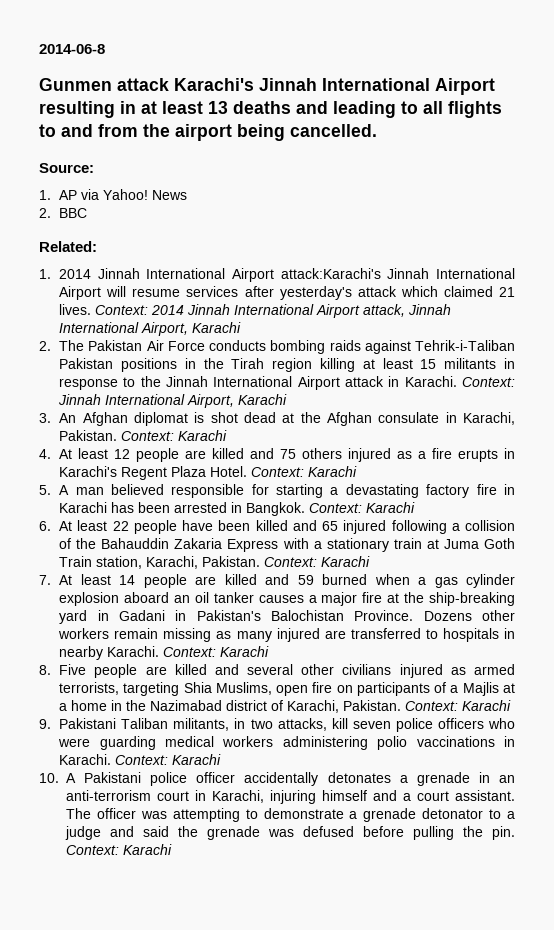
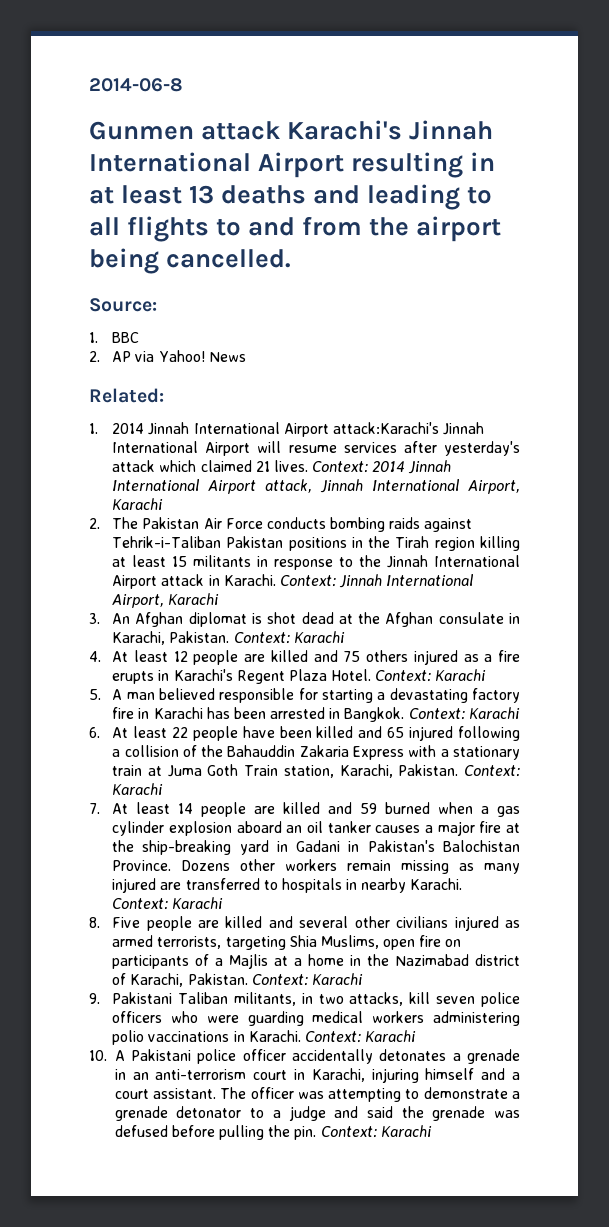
(51, 195) none -> [112,332,140,343] [89,351,100,362] BBC // 2.
[39,208,88,218] // 2. BBC -> (246, 357) none

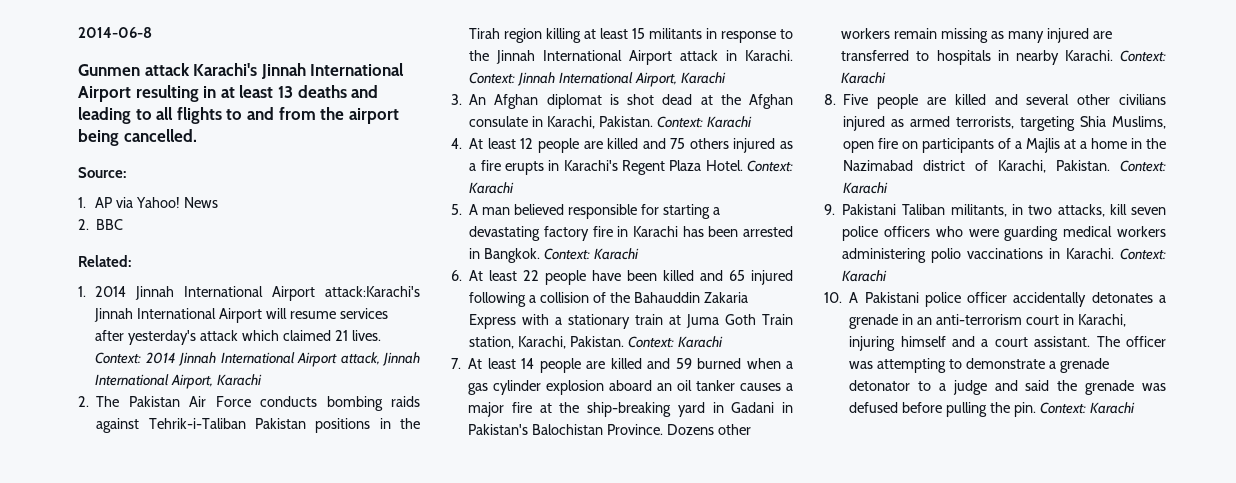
[112,332,140,343] [89,351,100,362] BBC // 2. -> (86, 202) none
(246, 357) none -> [78,219,124,230] // 2. BBC

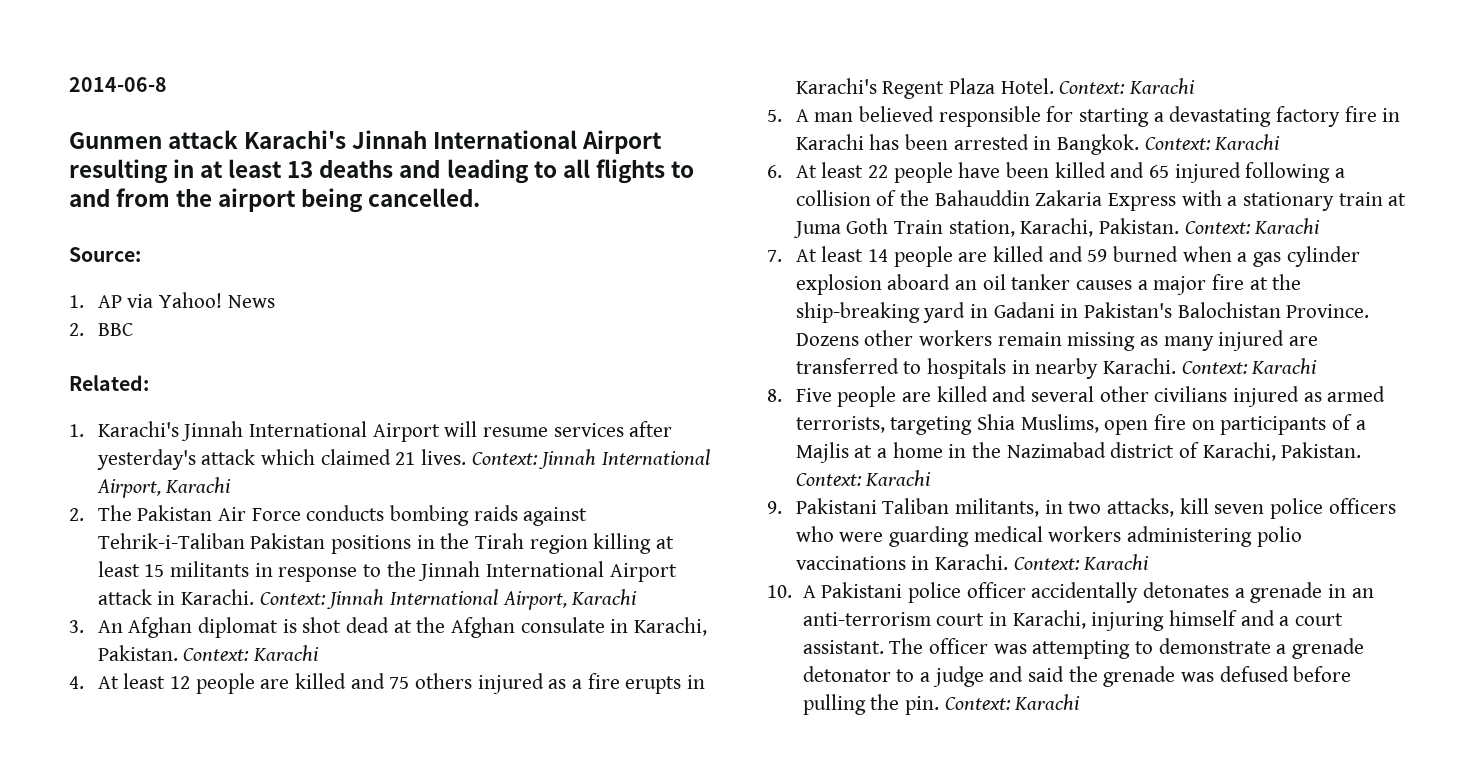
[95,286,420,301] 2014 Jinnah International Airport attack:Karachi's -> [97,421,179,437] Karachi's
[145,352,380,367] 2014 Jinnah International Airport attack, -> (538, 458) none

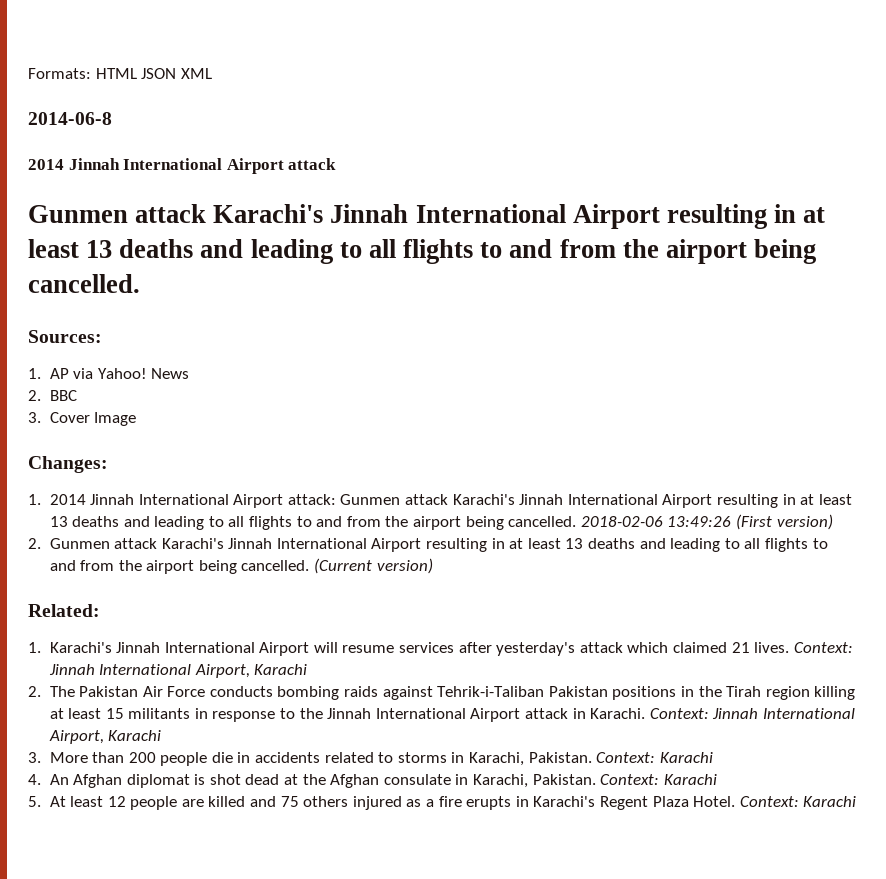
[69,77,167,92] 2014-06-8 -> [28,68,212,79] [28,112,112,125] [28,158,337,174] Formats: HTML JSON XML // 2014-06-8 // 2014 Jinnah International Airport attack
[69,247,141,262] Source: -> [28,330,102,343] Sources:
(133, 329) none -> [28,412,137,426] [28,456,108,473] [28,494,852,508] [49,514,833,530] [28,538,828,552] [49,558,433,574] // 3. Cover Image // Changes: // 1. 2014 Jinnah International Airport attack: Gunmen attack Karachi's Jinnah International Airport resulting in at least 13 deaths and leading to all flights to and from the airport being cancelled. 2018-02-06 13:49:26 (First version) // 2. Gunmen attack Karachi's Jinnah International Airport resulting in at least 13 deaths and leading to all flights to and from the airport being cancelled. (Current version)
(84, 626) none -> [49,752,713,766] [28,774,41,785] More than 200 people die in accidents related to storms in Karachi, Pakistan. Context: Karachi // 4.
[69,676,84,689] 4. -> [28,796,41,807] 5.
[767,106,1401,127] [795,134,1281,155] [767,162,1346,183] [795,190,1407,211] [792,218,1321,238] [767,246,1360,267] [795,274,1302,295] [795,302,1370,323] [795,330,1319,351] [795,358,1318,379] [767,386,1386,407] [795,414,1366,435] [795,442,1362,463] [795,470,932,486] [767,498,1396,519] [795,526,1302,547] [795,554,1150,570] [767,582,1374,603] [802,610,1343,631] [802,638,1364,659] [802,666,1352,687] [802,694,1081,715] // 5. A man believed responsible for starting a devastating factory fire in Karachi has been arrested in Bangkok. Context: Karachi // 6. At least 22 people have been killed and 65 injured following a collision of the Bahauddin Zakaria Express with a stationary train at Juma Goth Train station, Karachi, Pakistan. Context: Karachi // 7. At least 14 people are killed and 59 burned when a gas cylinder explosion aboard an oil tanker causes a major fire at the ship-breaking yard in Gadani in Pakistan's Balochistan Province. Dozens other workers remain missing as many injured are transferred to hospitals in nearby Karachi. Context: Karachi // 8. Five people are killed and several other civilians injured as armed terrorists, targeting Shia Muslims, open fire on participants of a Majlis at a home in the Nazimabad district of Karachi, Pakistan. Context: Karachi // 9. Pakistani Taliban militants, in two attacks, kill seven police officers who were guarding medical workers administering polio vaccinations in Karachi. Context: Karachi // 10. A Pakistani police officer accidentally detonates a grenade in an anti-terrorism court in Karachi, injuring himself and a court assistant. The officer was attempting to demonstrate a grenade detonator to a judge and said the grenade was defused before pulling the pin. Context: Karachi -> (857, 801) none

